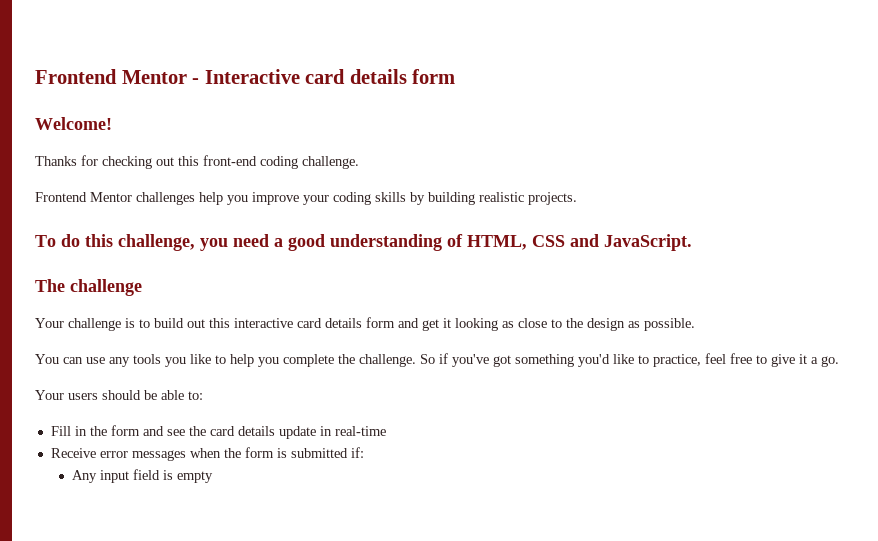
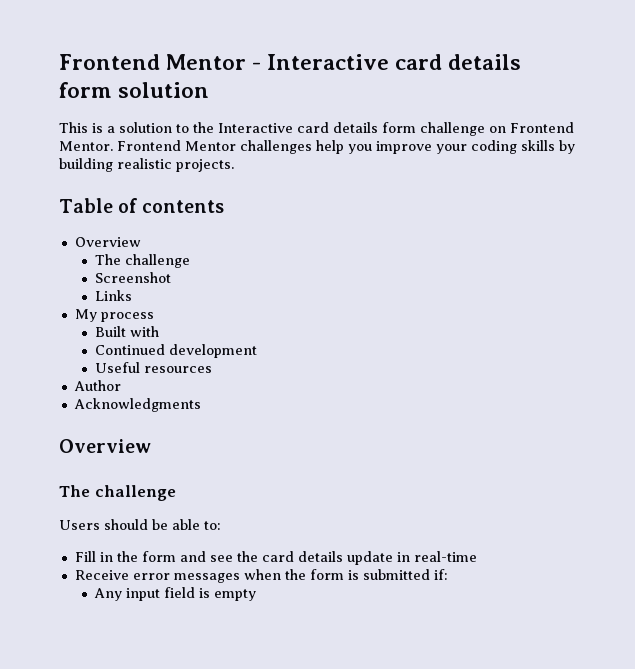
[35,117,112,130] [35,155,359,169] // Welcome! // Thanks for checking out this front-end coding challenge. // -> [118,82,210,98] [59,122,574,136] [59,141,113,151] solution // This is a solution to the Interactive card details form challenge on Frontend Mentor.
[35,234,692,251] [35,279,142,296] [35,317,695,331] [35,353,839,367] [35,390,98,400] To do this challenge, you need a good understanding of HTML, CSS and JavaScript. // The challenge // Your challenge is to build out this interactive card details form and get it looking as close to the design as possible. // You can use any tools you like to help you complete the challenge. So if you've got something you'd like to practice, feel free to give it a go. // Your users -> [59,198,224,213] [74,237,141,247] [94,254,190,268] [94,272,171,283] [94,290,132,301] [74,309,154,322] [94,326,159,337] [94,344,257,358] [94,362,212,373] [73,380,121,391] [73,398,201,412] [59,439,151,453] [59,485,176,501] [59,520,100,530] Table of contents // Overview // The challenge // Screenshot // Links // My process // Built with // Continued development // Useful resources // Author // Acknowledgments // Overview // The challenge // Users

